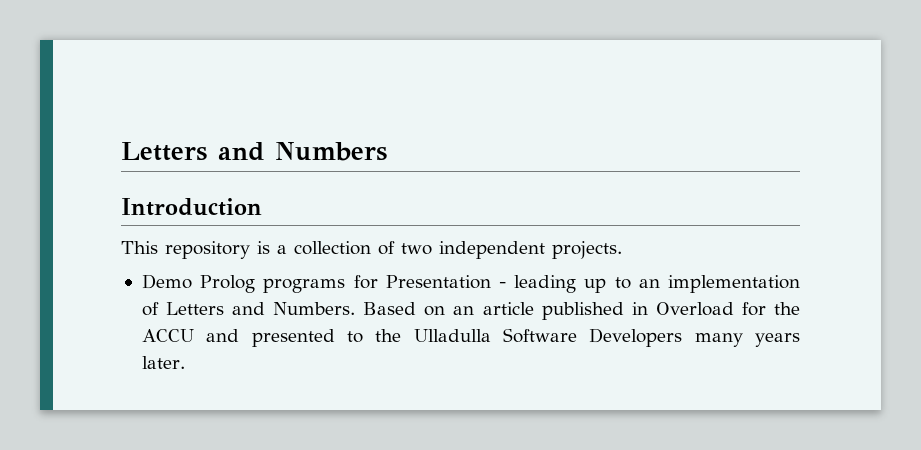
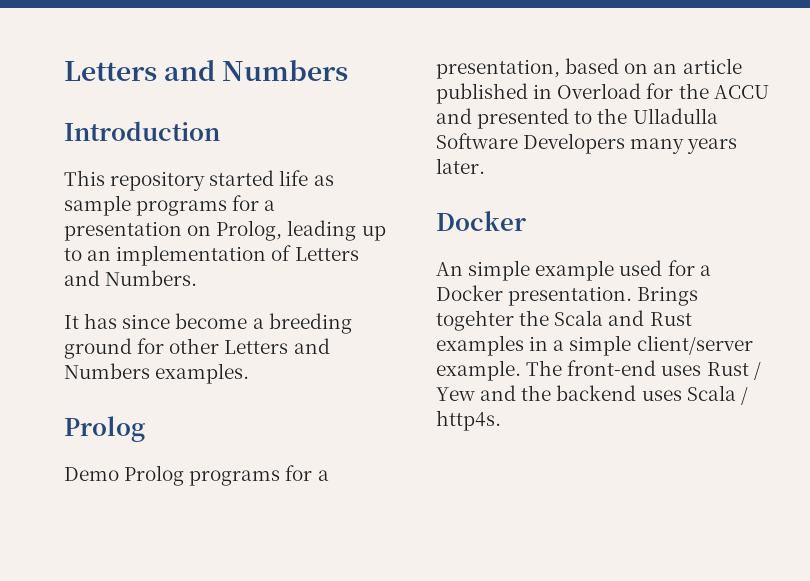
[257,241,622,259] [141,274,506,293] is a collection of two independent projects. // Demo Prolog programs for Presentation - -> [209,170,334,186] [64,195,276,216] [64,220,283,241] started life as sample programs for a presentation on Prolog,
[363,302,417,315] Based -> [64,313,352,334] [64,338,330,359] [64,363,250,384] [64,416,145,442] [64,465,329,486] [436,58,620,79] // It has since become a breeding ground for other Letters and Numbers examples. // Prolog // Demo Prolog programs for a presentation, based
(185, 362) none -> [436,211,526,231] [436,260,711,281] [436,285,699,306] [436,310,692,331] [436,335,753,356] [436,360,761,381] [436,385,748,405] [436,410,501,431] // Docker // An simple example used for a Docker presentation. Brings togehter the Scala and Rust examples in a simple client/server example. The front-end uses Rust / Yew and the backend uses Scala / http4s.

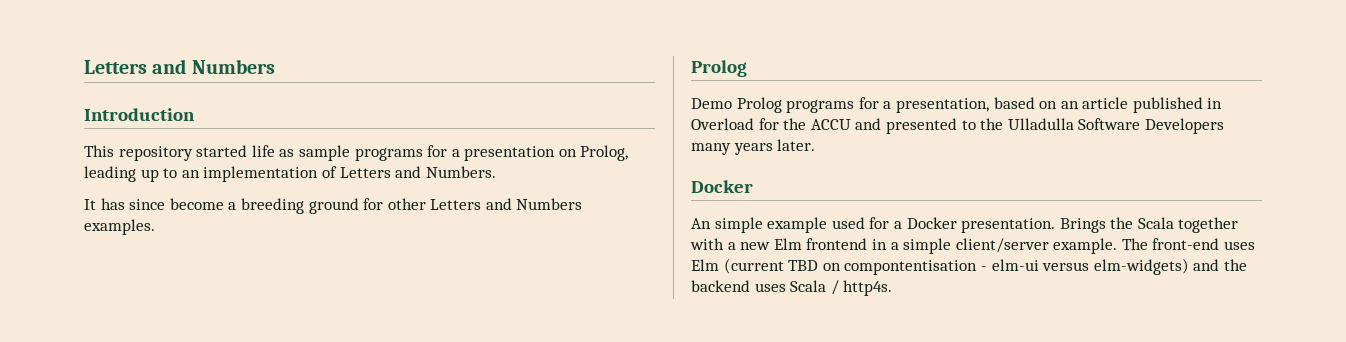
[436,310,514,331] togehter -> (1106, 225) none
[608,310,692,326] [436,335,524,356] and Rust examples -> [1178,217,1239,233] [690,238,868,250] together with a new Elm frontend
[706,362,761,380] [436,387,475,401] Rust / Yew -> [691,258,1189,275] Elm (current TBD on compontentisation - elm-ui versus elm-widgets)

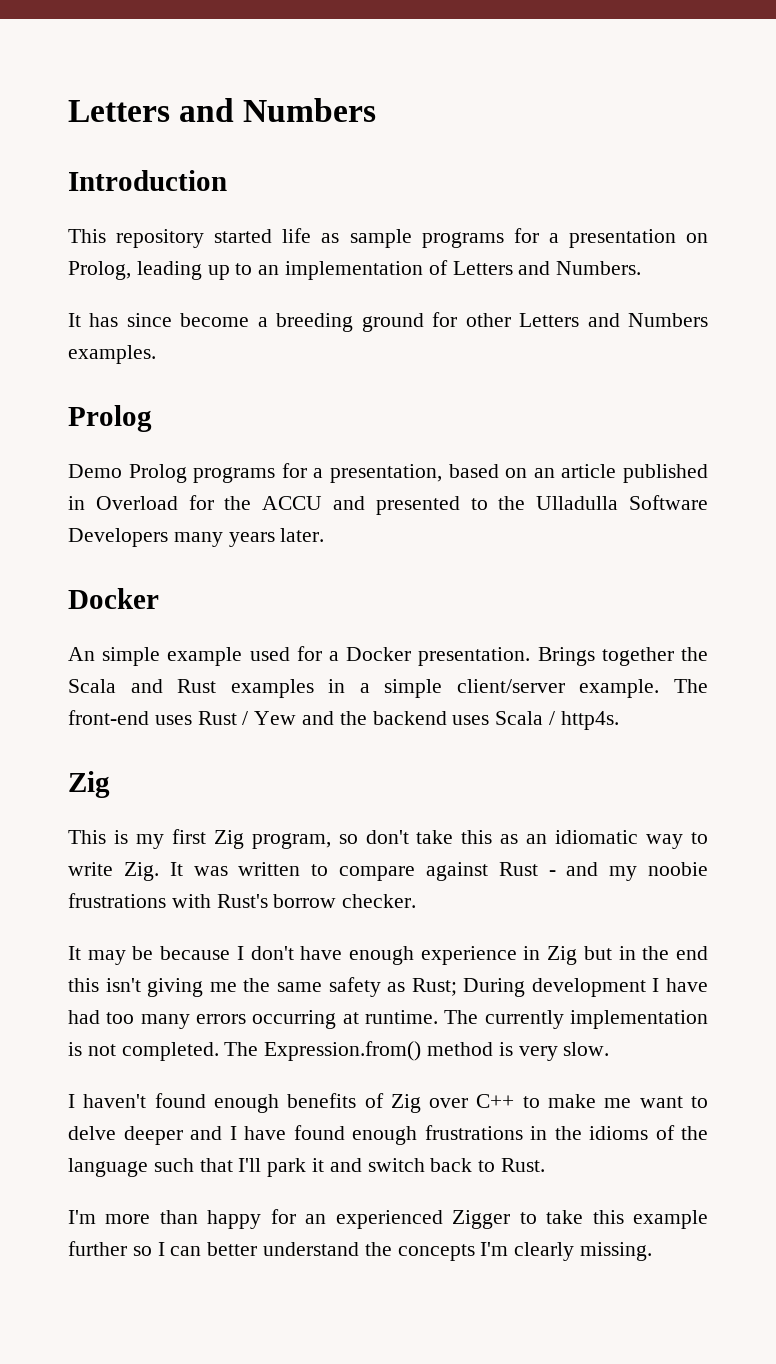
(1106, 225) none -> [601,647,674,666] together
[1178,217,1239,233] [690,238,868,250] together with a new Elm frontend -> [130,679,314,698] and Rust examples
[691,258,1189,275] Elm (current TBD on compontentisation - elm-ui versus elm-widgets) -> [197,711,297,725] Rust / Yew
(893, 288) none -> [68,771,110,798] [68,829,709,849] [68,862,708,881] [68,893,417,908] [68,946,708,965] [68,977,708,997] [68,1010,708,1029] [68,1041,610,1061] [68,1093,708,1113] [68,1125,708,1145] [68,1158,546,1177] [68,1209,708,1229] [68,1241,653,1261] // Zig // This is my first Zig program, so don't take this as an idiomatic way to write Zig. It was written to compare against Rust - and my noobie frustrations with Rust's borrow checker. // It may be because I don't have enough experience in Zig but in the end this isn't giving me the same safety as Rust; During development I have had too many errors occurring at runtime. The currently implementation is not completed. The Expression.from() method is very slow. // I haven't found enough benefits of Zig over C++ to make me want to delve deeper and I have found enough frustrations in the idioms of the language such that I'll park it and switch back to Rust. // I'm more than happy for an experienced Zigger to take this example further so I can better understand the concepts I'm clearly missing.

